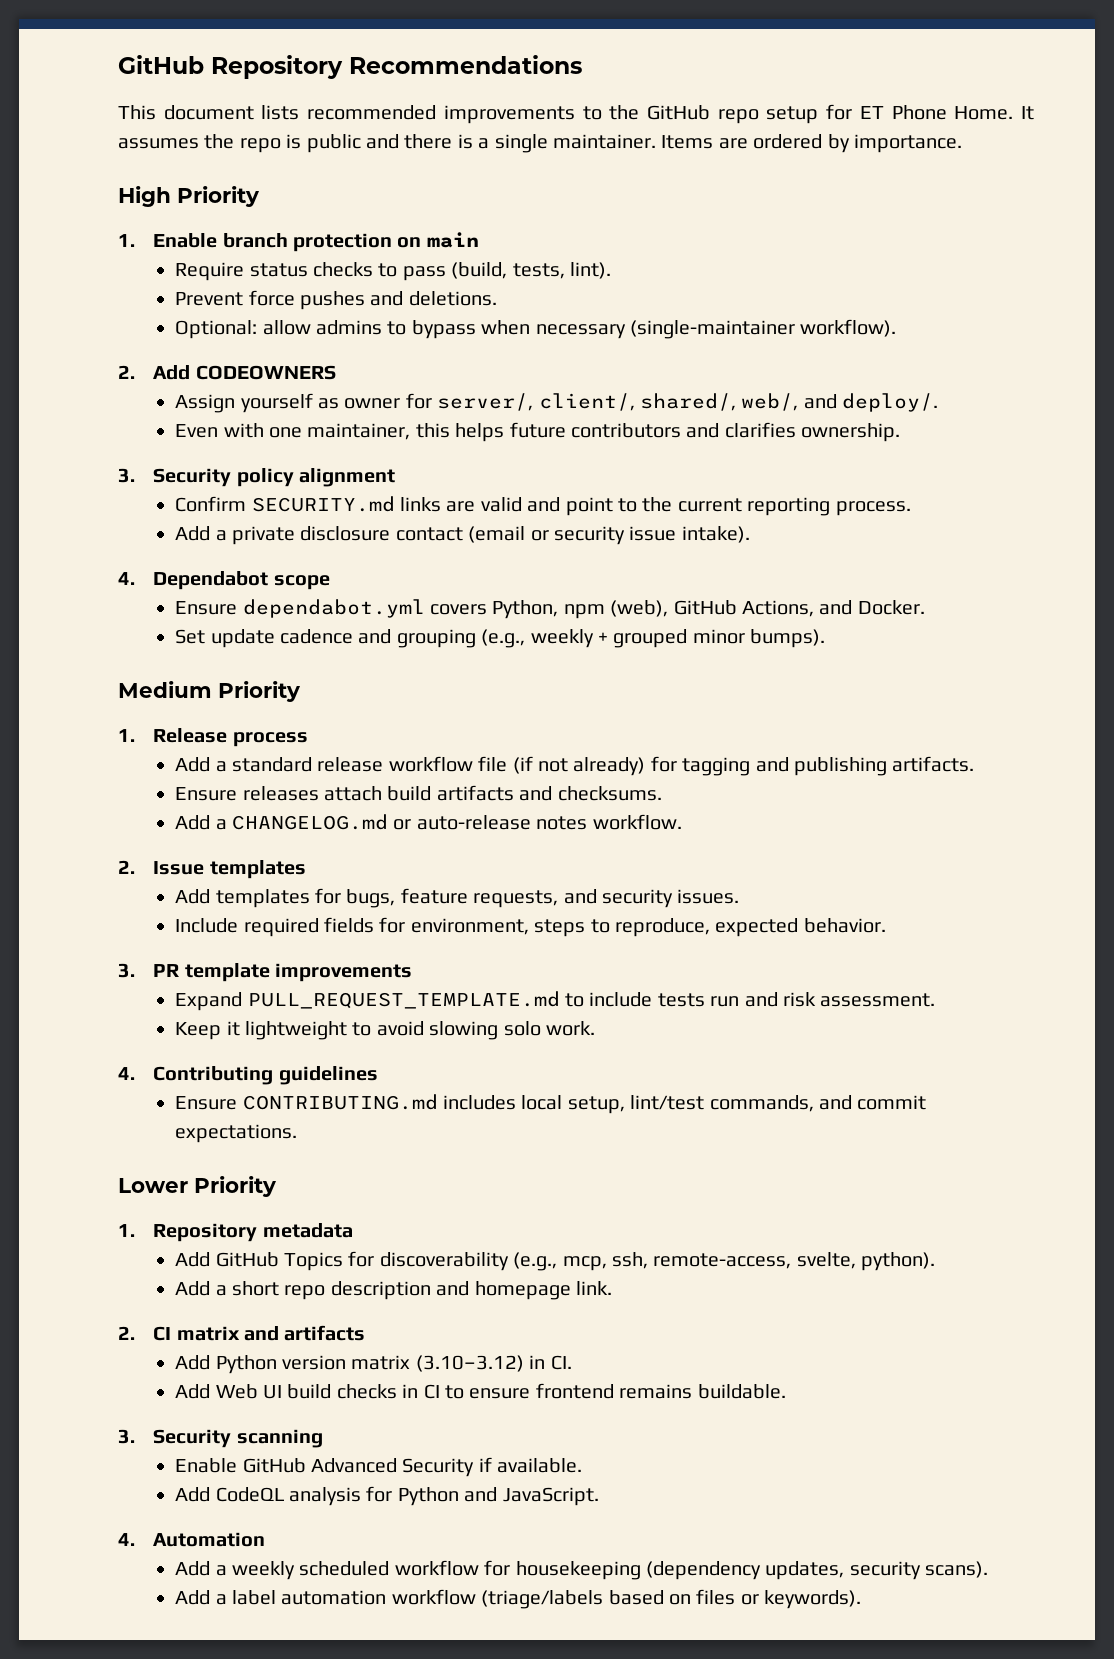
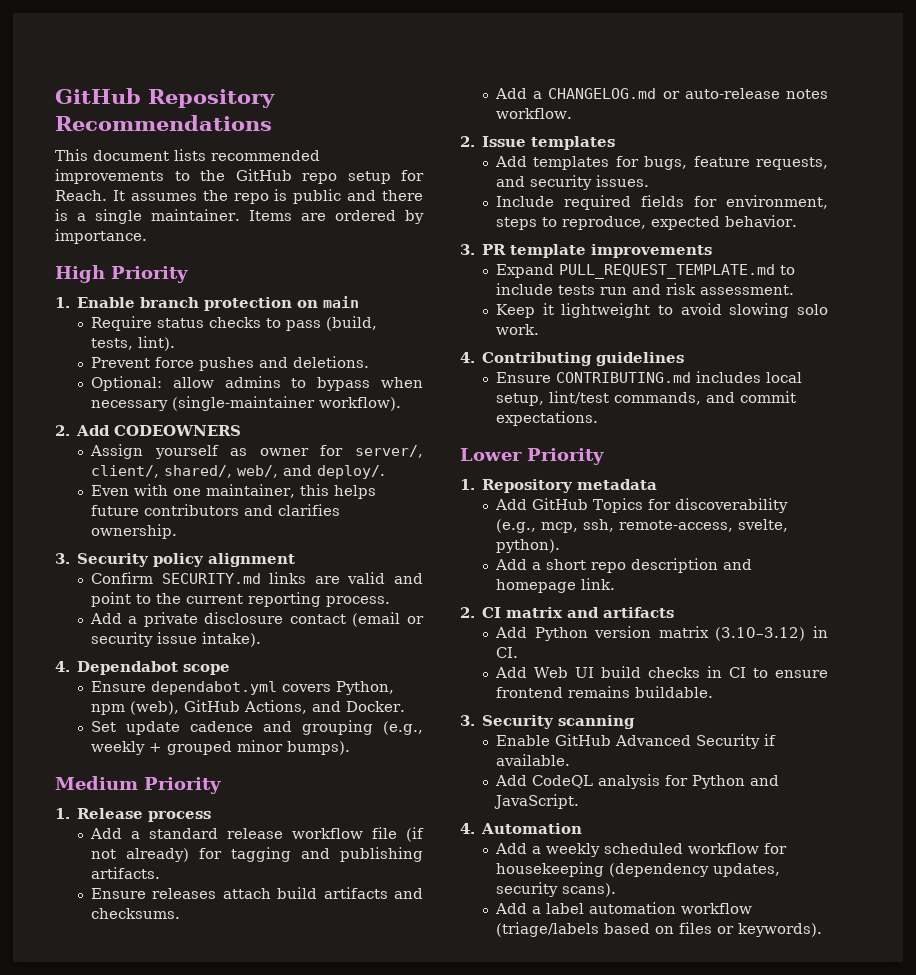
[859,105,1014,120] ET Phone Home. -> [55,190,107,201] Reach.

